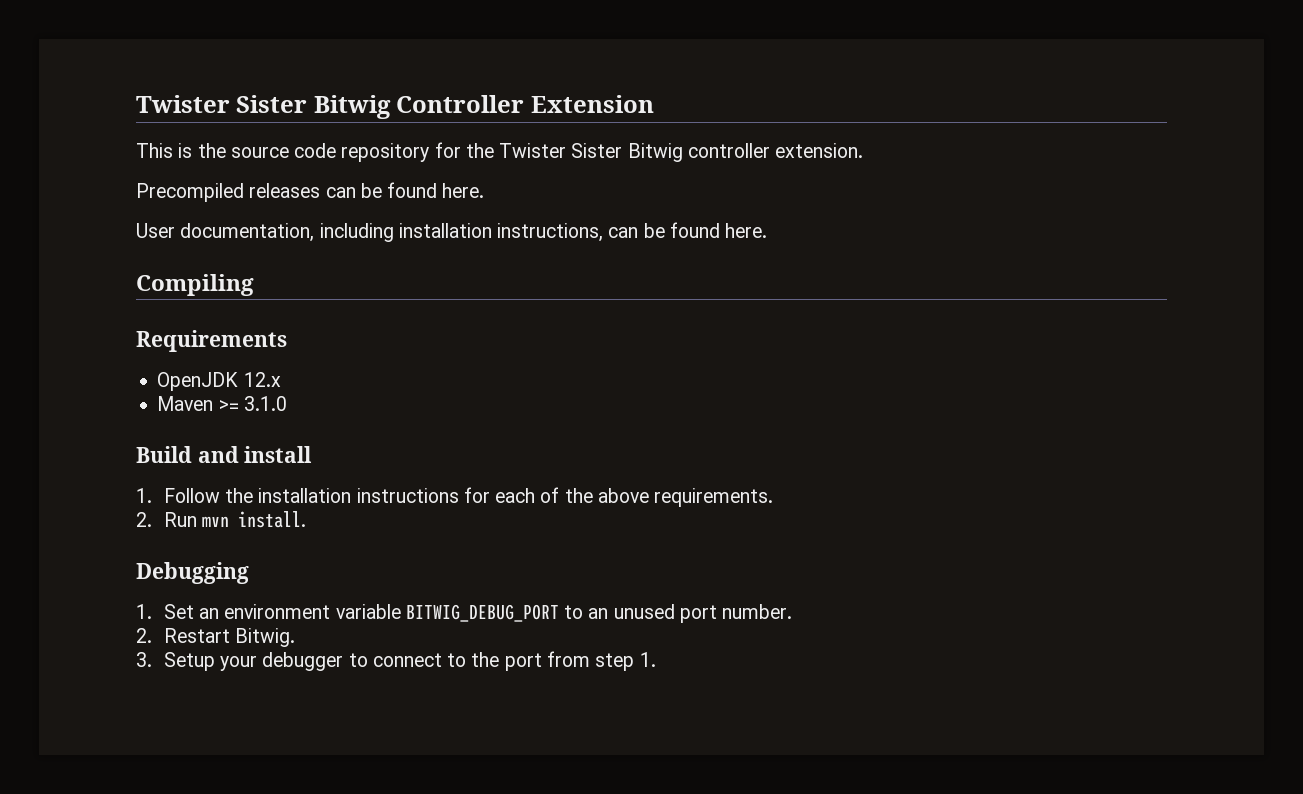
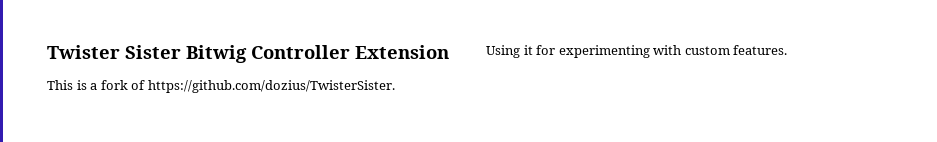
[197,142,864,162] [136,182,485,202] [136,222,768,242] [136,274,254,296] [136,330,287,352] [157,372,281,391] [157,396,287,411] [136,446,313,463] [136,487,774,507] [136,511,307,528] [136,562,249,584] [136,604,793,623] [136,628,296,647] [136,651,656,671] the source code repository for the Twister Sister Bitwig controller extension. // Precompiled releases can be found here. // User documentation, including installation instructions, can be found here. // Compiling // Requirements // OpenJDK 12.x // Maven >= 3.1.0 // Build and install // 1. Follow the installation instructions for each of the above requirements. // 2. Run mvn install. // Debugging // 1. Set an environment variable BITWIG_DEBUG_PORT to an unused port number. // 2. Restart Bitwig. // 3. Setup your debugger to connect to the port from step 1. -> [90,80,395,93] [486,45,788,58] a fork of https://github.com/dozius/TwisterSister. // Using it for experimenting with custom features.

